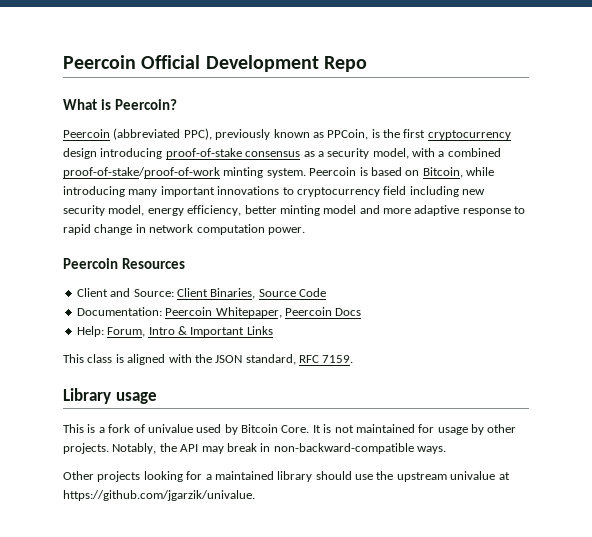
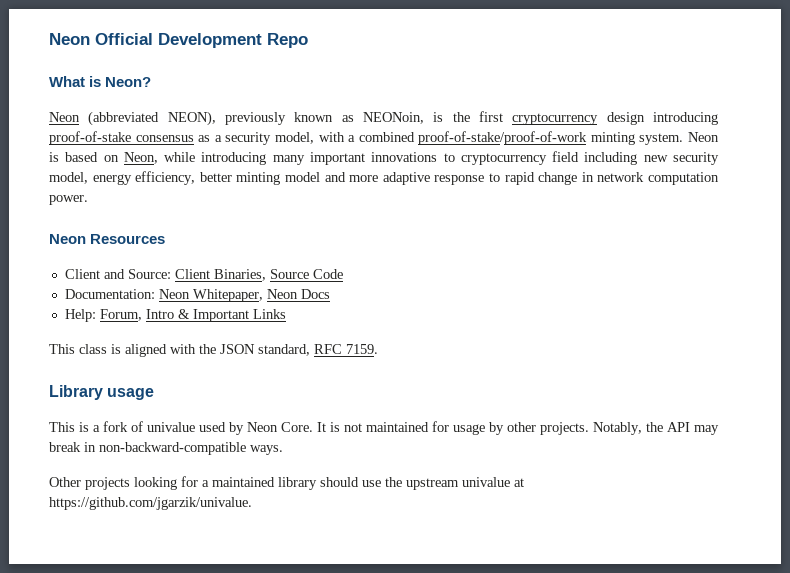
[63,55,136,69] Peercoin -> [49,33,90,45] Neon
[114,99,177,110] [63,128,212,140] Peercoin? // Peercoin (abbreviated PPC), -> [105,77,152,87] [49,111,216,126] Neon? // Neon (abbreviated NEON),
[327,129,369,140] PPCoin, -> [363,112,424,124] NEONoin,
[309,167,357,176] Peercoin -> [688,132,720,142] Neon
[422,167,463,178] Bitcoin, -> [123,152,158,164] Neon,
[63,258,118,269] Peercoin -> [49,234,86,244] Neon
[165,307,332,318] Peercoin Whitepaper, Peercoin -> [158,289,298,302] Neon Whitepaper, Neon
[241,424,278,433] Bitcoin -> [247,422,278,432] Neon

